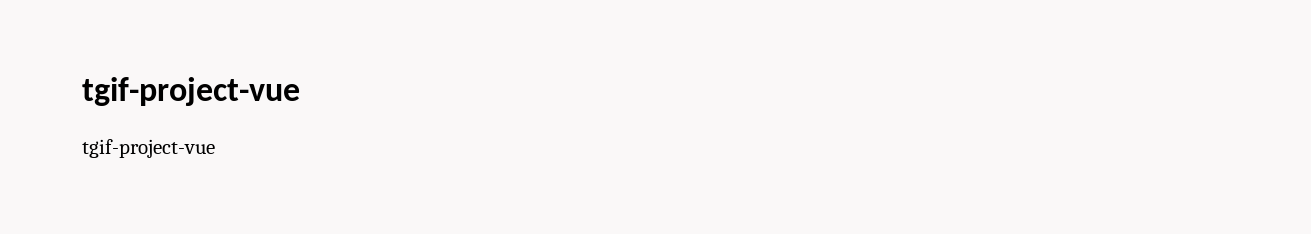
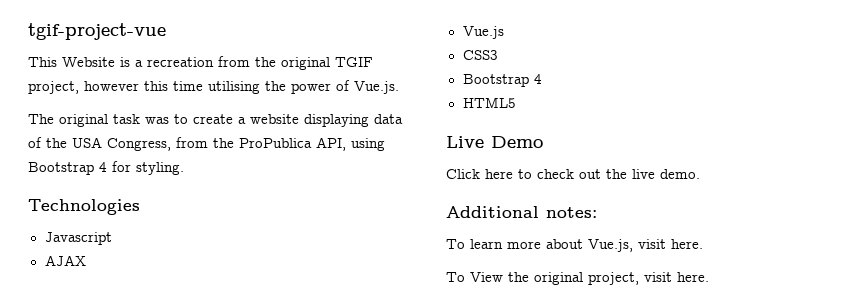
[82,139,215,158] tgif-project-vue -> [28,56,373,70] [28,80,399,94] [28,114,403,127] [28,137,385,151] [28,161,184,175] [28,199,140,215] [44,232,112,245] [44,255,86,266] [462,26,504,39] [462,50,498,60] [462,74,542,87] [462,97,516,108] [446,136,543,148] [446,169,700,179] [446,206,597,218] [446,239,703,252] [446,272,709,285] This Website is a recreation from the original TGIF project, however this time utilising the power of Vue.js. // The original task was to create a website displaying data of the USA Congress, from the ProPublica API, using Bootstrap 4 for styling. // Technologies // Javascript // AJAX // Vue.js // CSS3 // Bootstrap 4 // HTML5 // Live Demo // Click here to check out the live demo. // Additional notes: // To learn more about Vue.js, visit here. // To View the original project, visit here.

